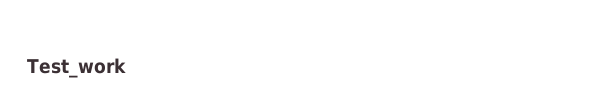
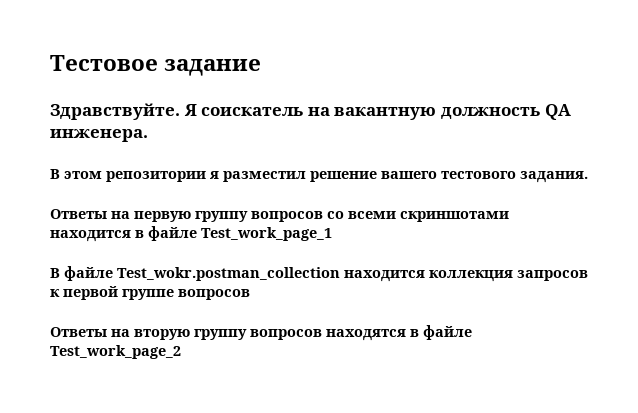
[27,58,126,78] Test_work -> [50,55,262,76] [50,103,571,120] [50,129,148,142] [50,169,588,183] [50,209,509,222] [50,226,332,242] [50,266,588,282] [50,286,250,300] [50,325,472,341] [50,345,181,359] Тестовое задание // Здравствуйте. Я соискатель на вакантную должность QA инженера. // В этом репозитории я разместил решение вашего тестового задания. // Ответы на первую группу вопросов со всеми скриншотами находится в файле Test_work_page_1 // В файле Test_wokr.postman_collection находится коллекция запросов к первой группе вопросов // Ответы на вторую группу вопросов находятся в файле Test_work_page_2

